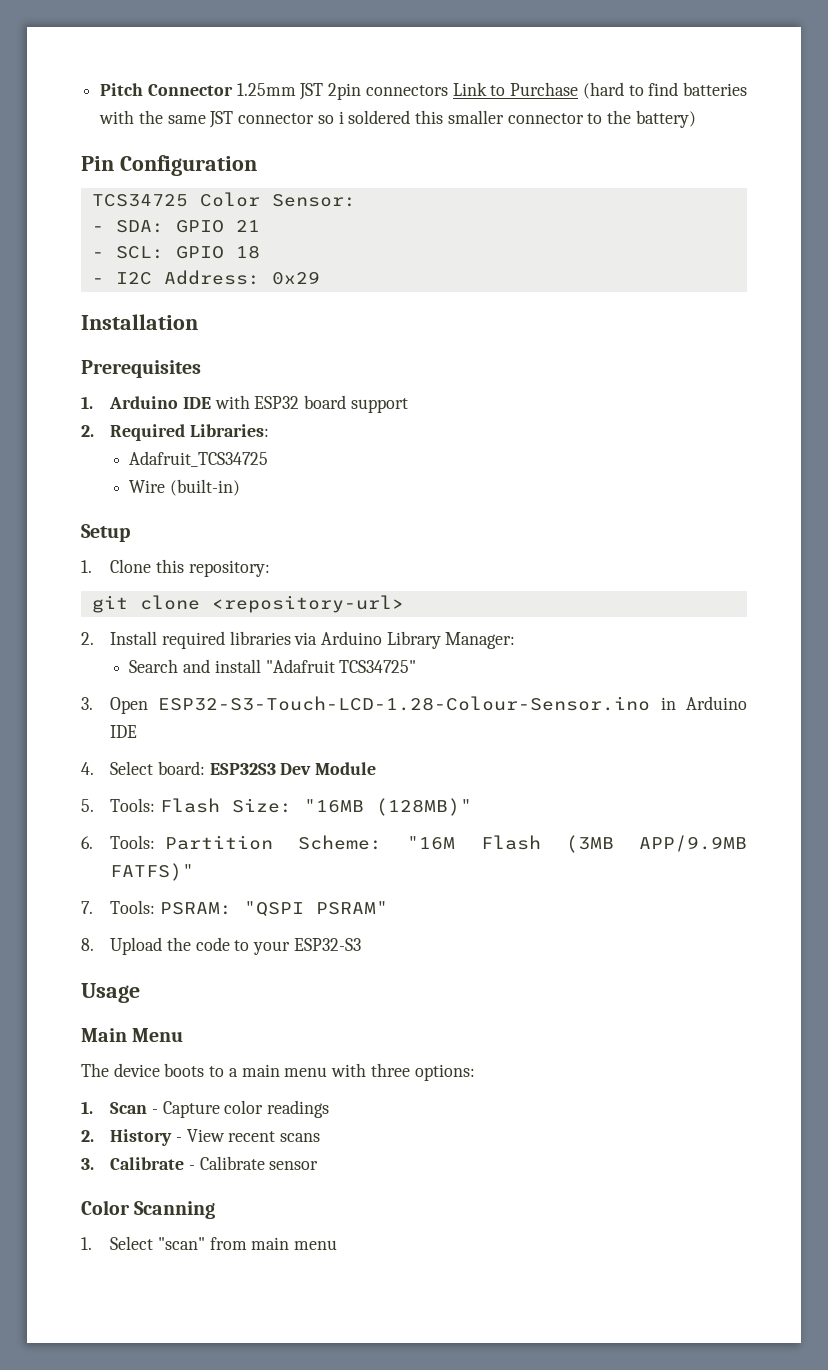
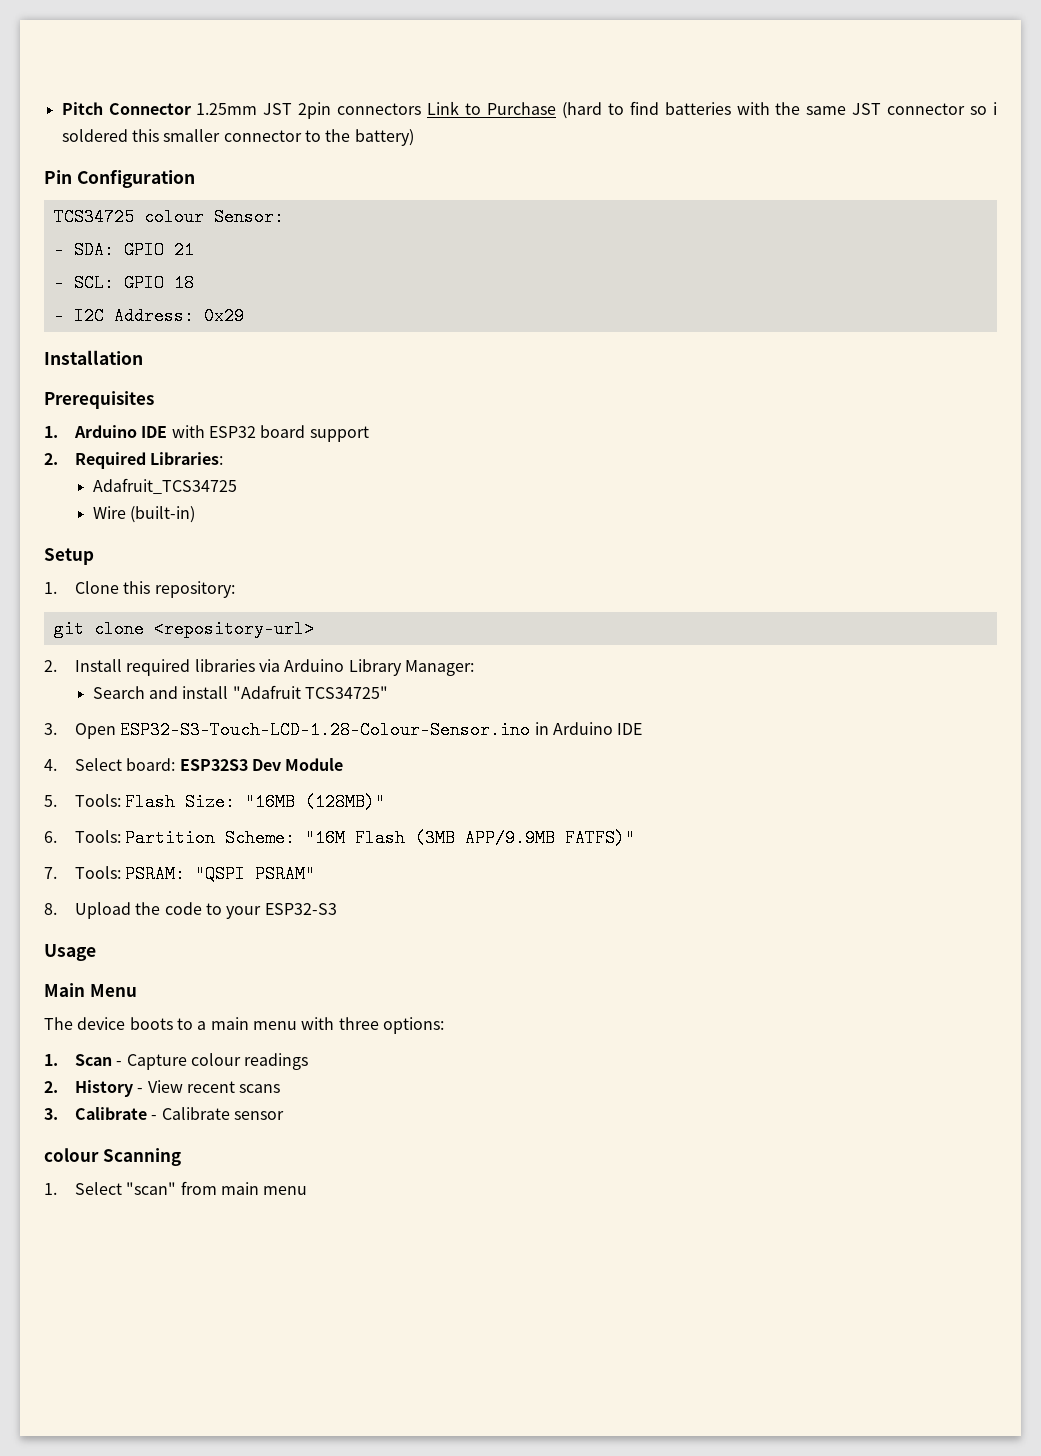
[199,192,260,207] Color -> [143,208,204,226] colour
[224,1100,264,1114] color -> [190,1053,241,1066] colour
[81,1200,130,1215] Color -> [44,1148,99,1162] colour

